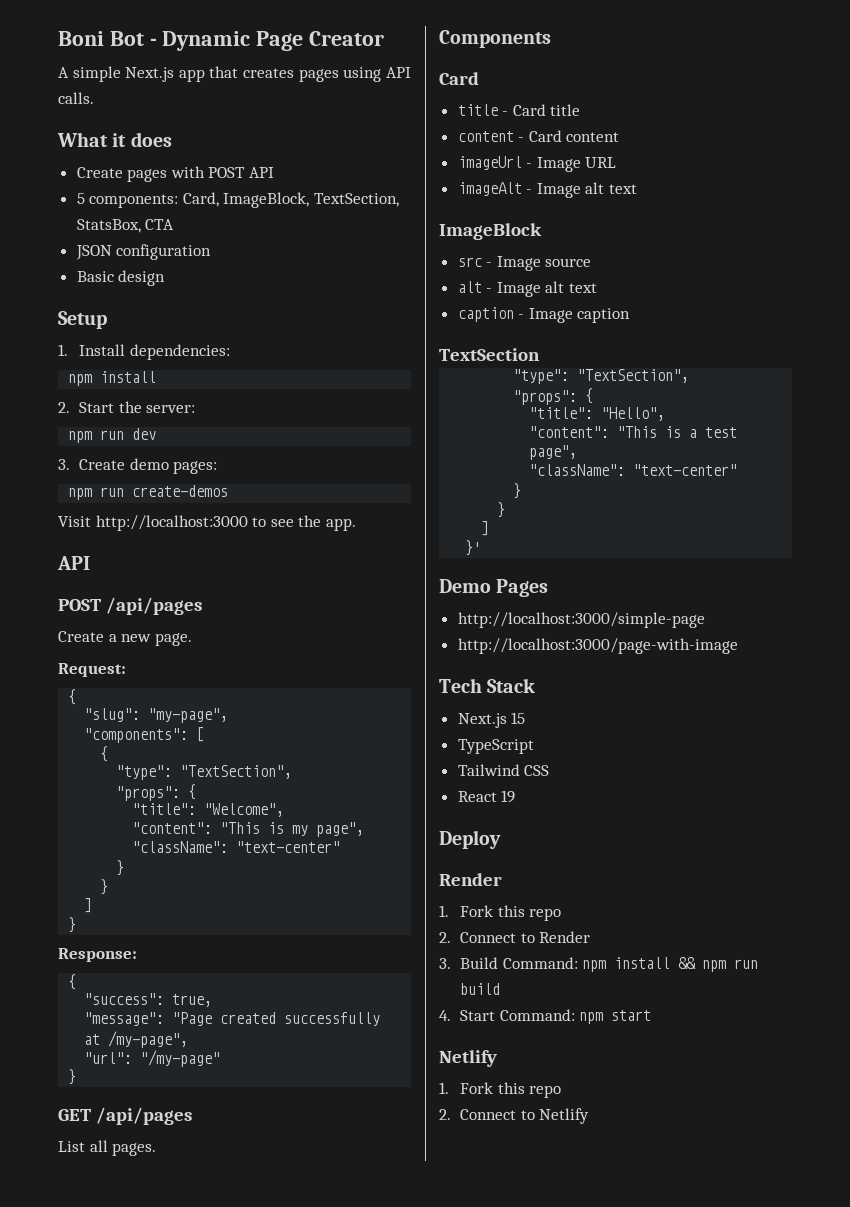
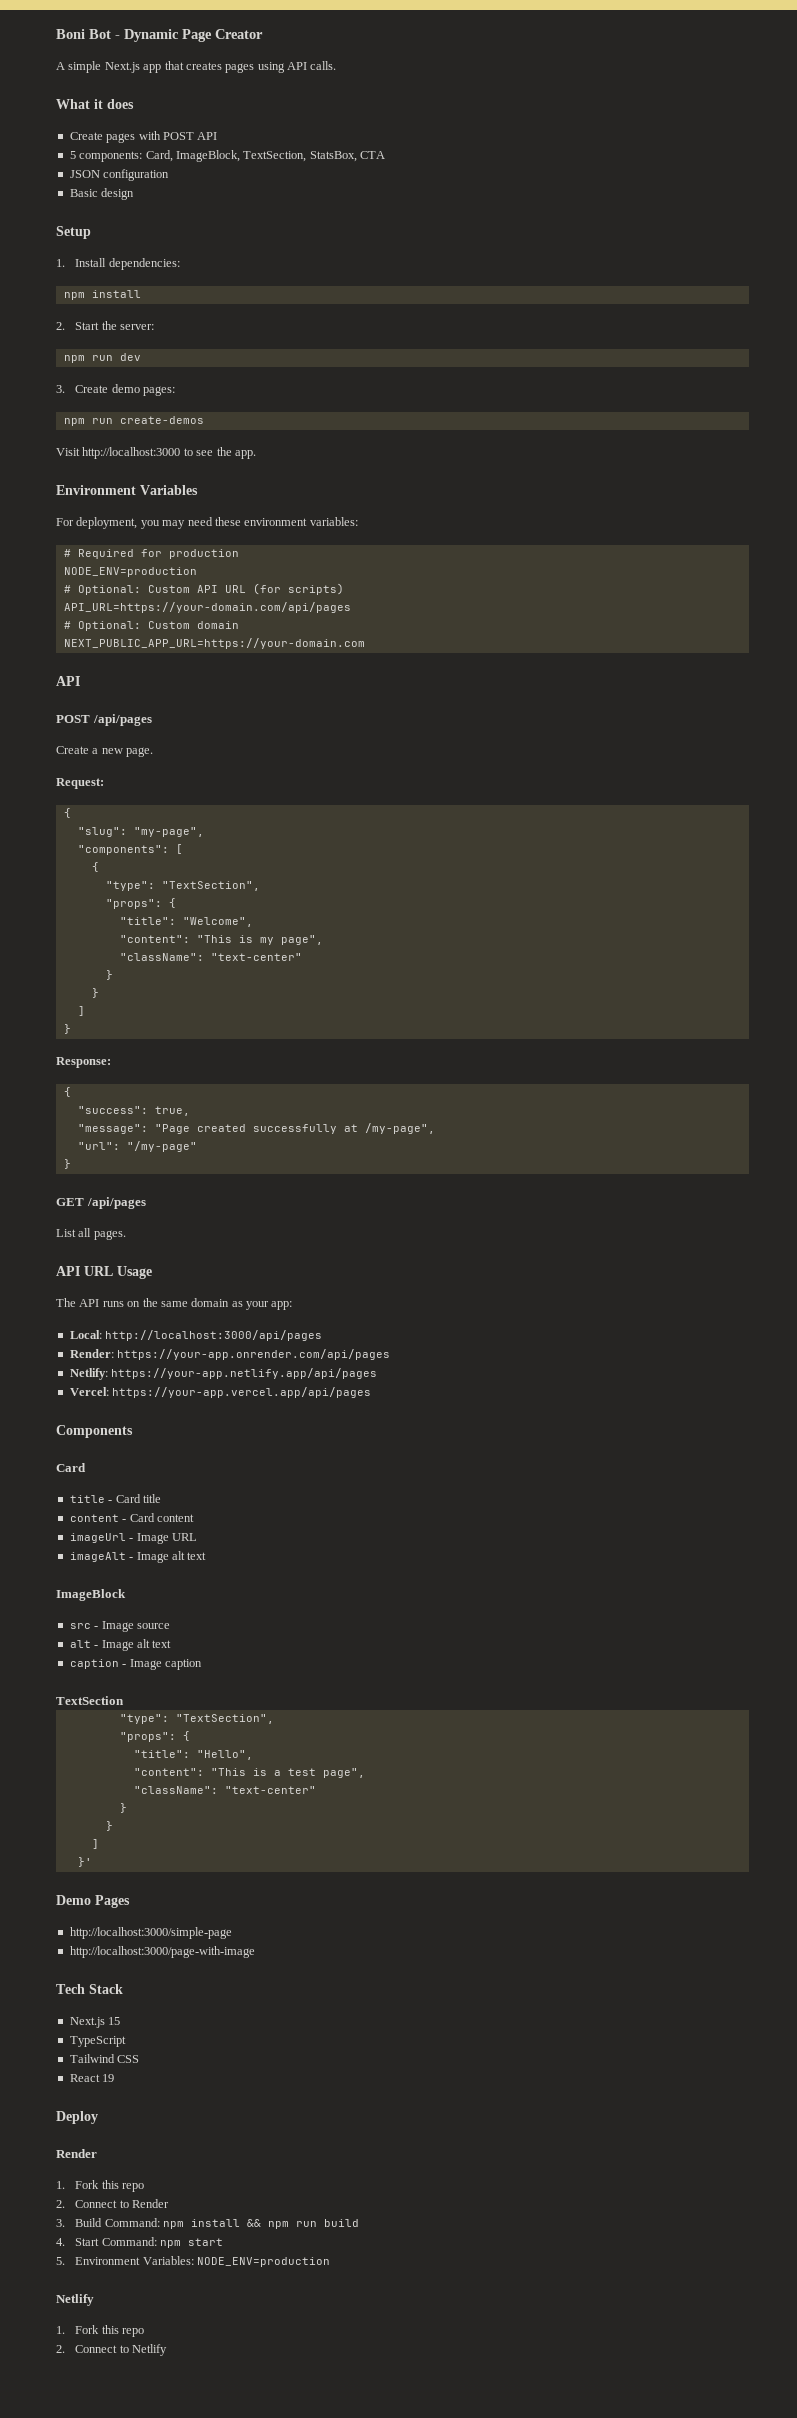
(356, 524) none -> [56,485,198,495] [56,517,358,529] [63,549,239,559] [63,567,197,577] [63,583,344,595] [63,602,351,613] [63,621,239,631] [63,638,365,649] // Environment Variables // For deployment, you may need these environment variables: // # Required for production // NODE_ENV=production // # Optional: Custom API URL (for scripts) // API_URL=https://your-domain.com/api/pages // # Optional: Custom domain // NEXT_PUBLIC_APP_URL=https://your-domain.com
(157, 1149) none -> [56,1266,152,1279] [56,1298,293,1310] [69,1330,323,1341] [69,1349,391,1360] [69,1368,378,1380] [69,1387,372,1398] // API URL Usage // The API runs on the same domain as your app: // Local: http://localhost:3000/api/pages // Render: https://your-app.onrender.com/api/pages // Netlify: https://your-app.netlify.app/api/pages // Vercel: https://your-app.vercel.app/api/pages
(652, 1015) none -> [56,2256,331,2267] // 5. Environment Variables: NODE_ENV=production

